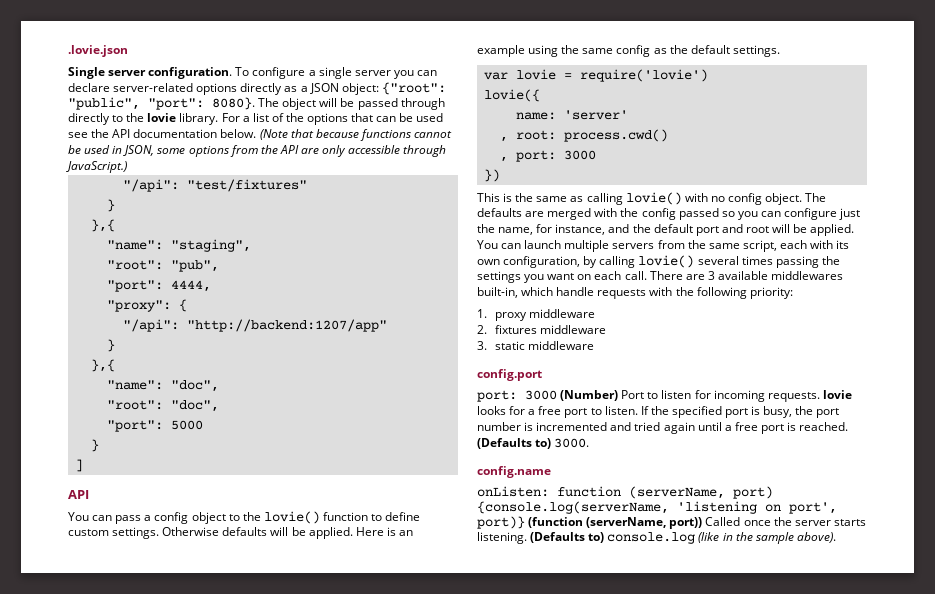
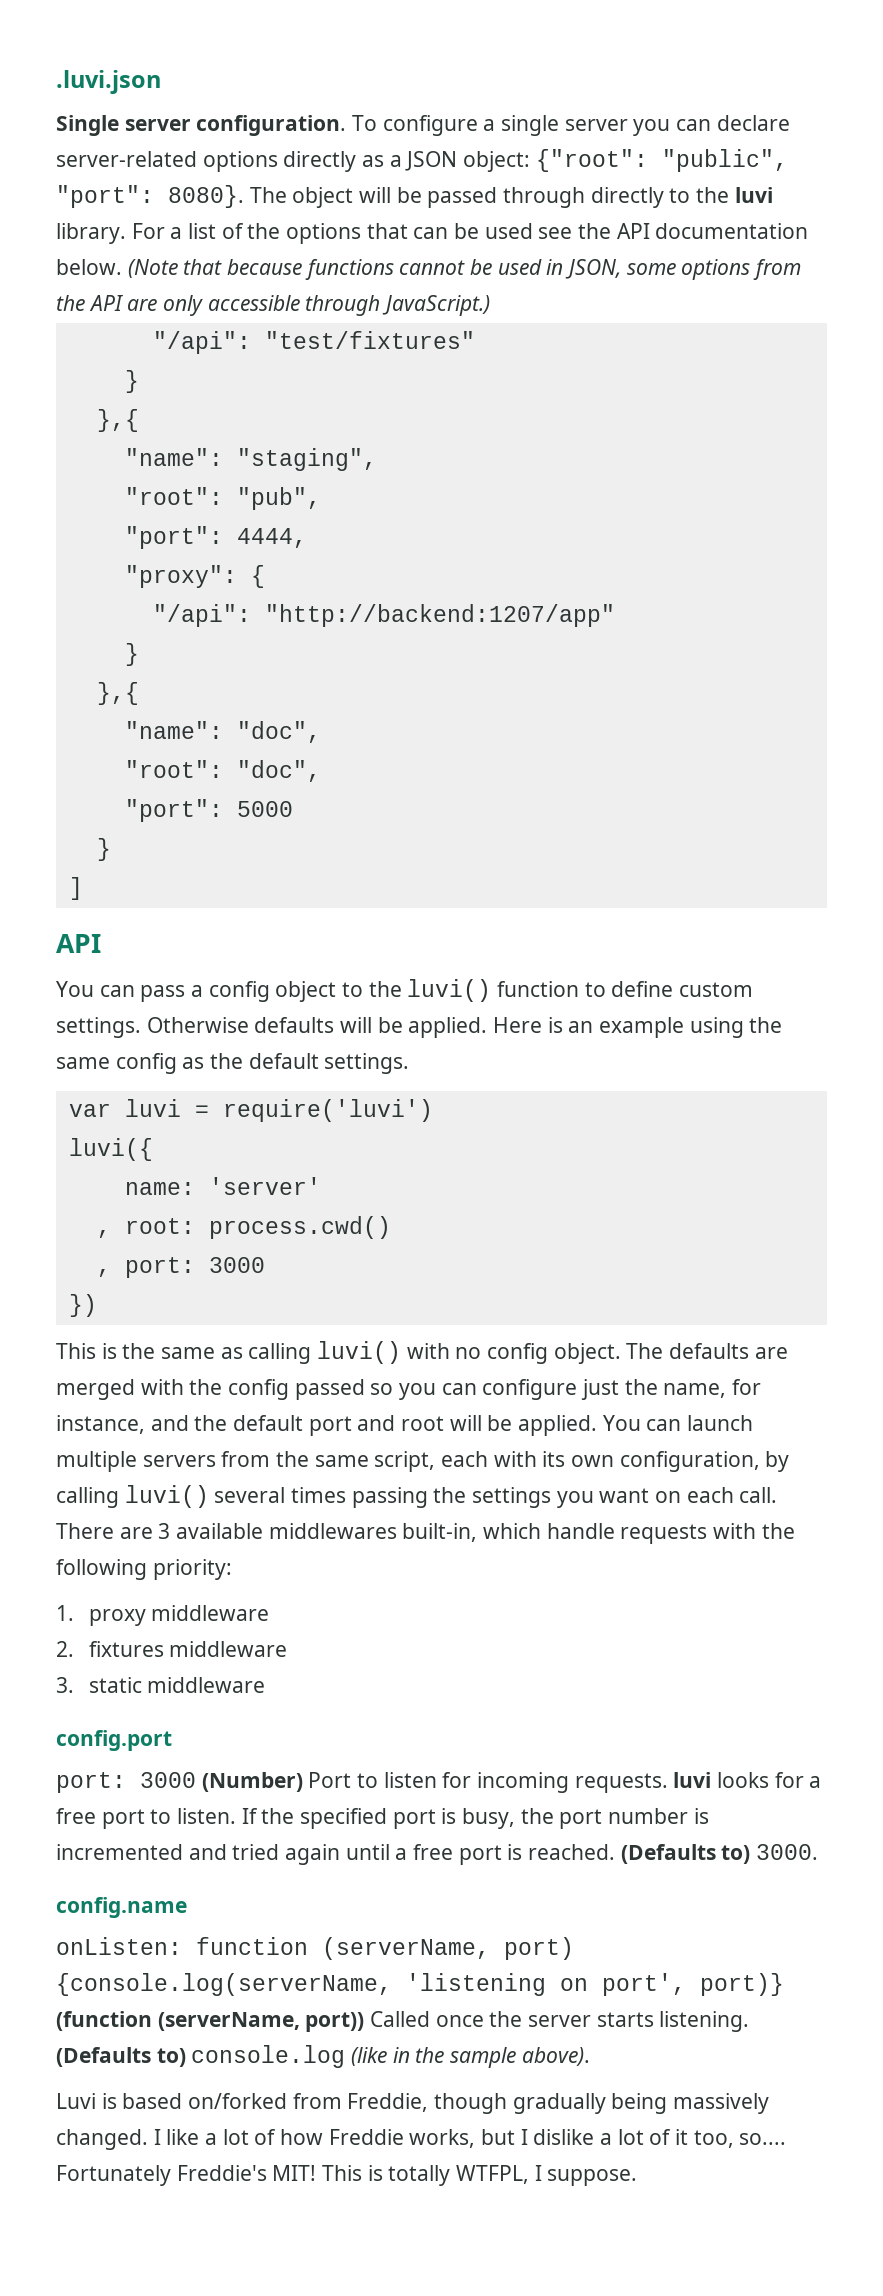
[68,45,128,57] .lovie.json -> [56,70,161,94] .luvi.json
[147,113,177,122] lovie -> [734,187,773,203] luvi
[263,511,320,524] lovie() -> [407,979,492,1002] luvi()
[515,69,708,82] [483,89,540,102] lovie = require('lovie') // lovie({ -> [124,1099,433,1122] [68,1138,153,1161] luvi = require('luvi') // luvi({
[625,192,682,205] lovie() -> [317,1341,402,1364] luvi()
[638,255,695,268] lovie() -> [124,1485,209,1508] luvi()
[822,390,852,399] lovie -> [673,1772,712,1788] luvi
(836, 537) none -> [56,2093,770,2114] [56,2129,787,2150] [56,2165,638,2186] // Luvi is based on/forked from Freddie, though gradually being massively changed. I like a lot of how Freddie works, but I dislike a lot of it too, so.... Fortunately Freddie's MIT! This is totally WTFPL, I suppose.

